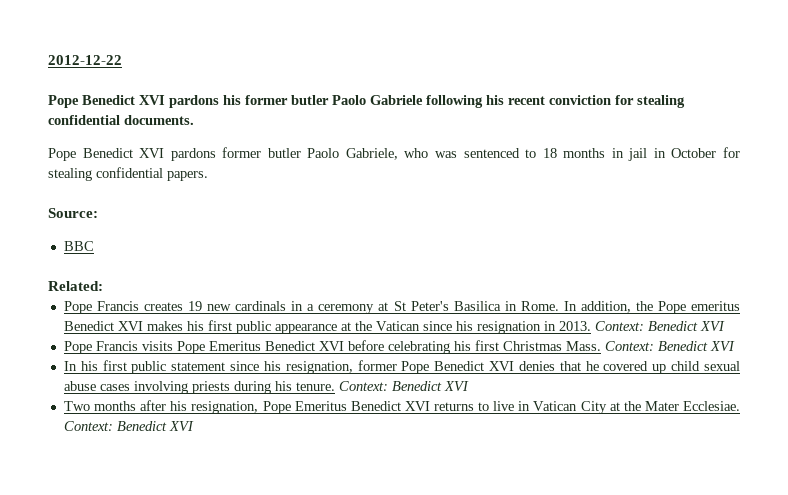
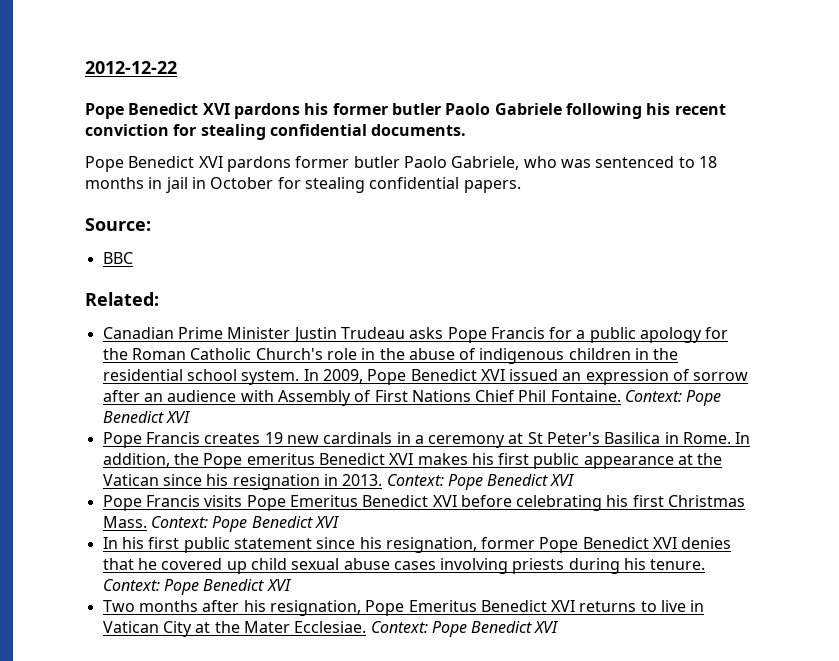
(103, 286) none -> [102,327,729,343] [102,348,679,364] [102,369,749,385] [102,390,722,406] [102,411,191,423] // Canadian Prime Minister Justin Trudeau asks Pope Francis for a public apology for the Roman Catholic Church's role in the abuse of indigenous children in the residential school system. In 2009, Pope Benedict XVI issued an expression of sorrow after an audience with Assembly of First Nations Chief Phil Fontaine. Context: Pope Benedict XVI
(644, 326) none -> [447,474,483,490] Pope
(654, 346) none -> [212,516,248,532] Pope
(388, 386) none -> [163,579,199,595] Pope
(113, 426) none -> [431,621,467,637] Pope

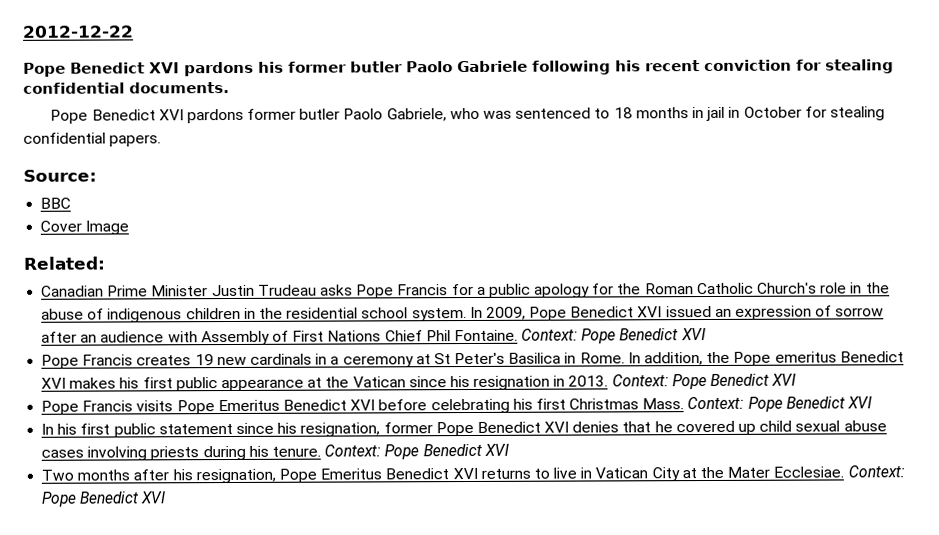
(133, 258) none -> [40,220,130,235] // Cover Image

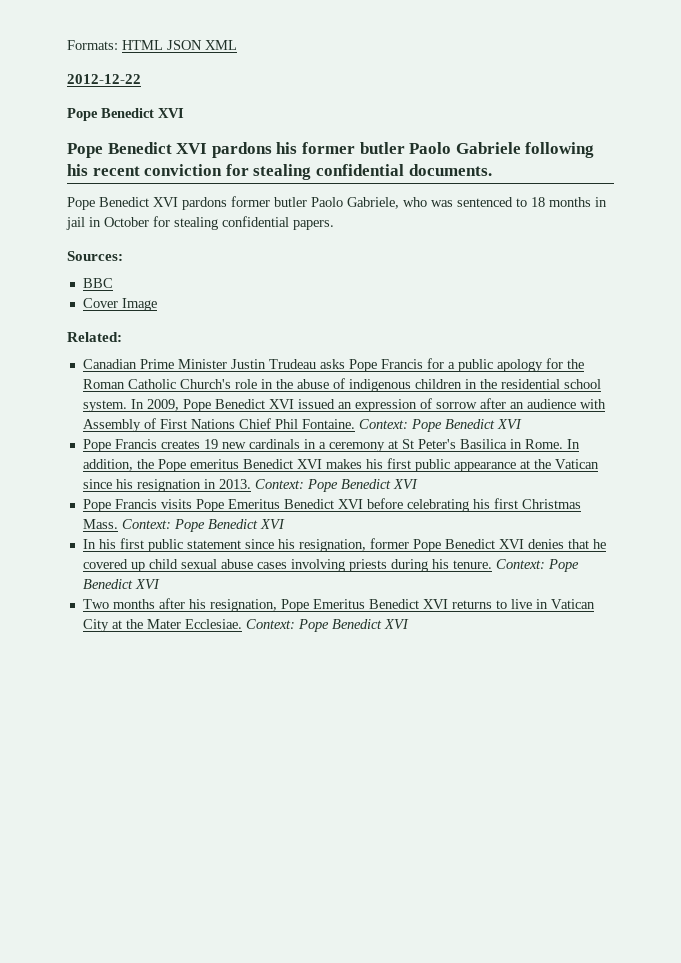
(22, 31) none -> [67,40,237,50] Formats: HTML JSON XML //
(180, 68) none -> [67,142,208,158] // Pope Benedict XVI
[23,169,97,182] Source: -> [67,251,123,261] Sources:

